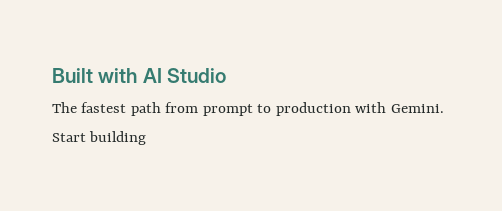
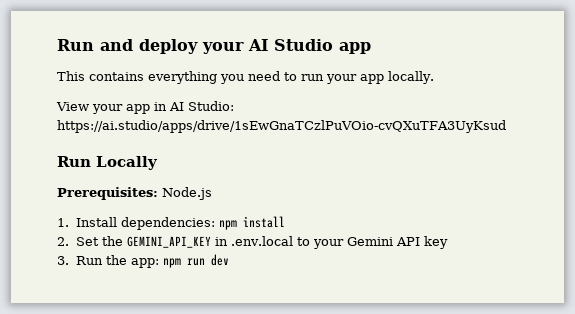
[52,68,227,83] [52,102,444,116] [52,131,147,145] Built with AI Studio // The fastest path from prompt to production with Gemini. // Start building -> [57,39,371,54] [57,71,434,84] [56,101,234,114] [57,120,506,133] [57,156,158,170] [57,187,212,200] [57,216,285,230] [57,236,448,249] [57,254,229,268] Run and deploy your AI Studio app // This contains everything you need to run your app locally. // View your app in AI Studio: https://ai.studio/apps/drive/1sEwGnaTCzlPuVOio-cvQXuTFA3UyKsud // Run Locally // Prerequisites: Node.js // 1. Install dependencies: npm install // 2. Set the GEMINI_API_KEY in .env.local to your Gemini API key // 3. Run the app: npm run dev

